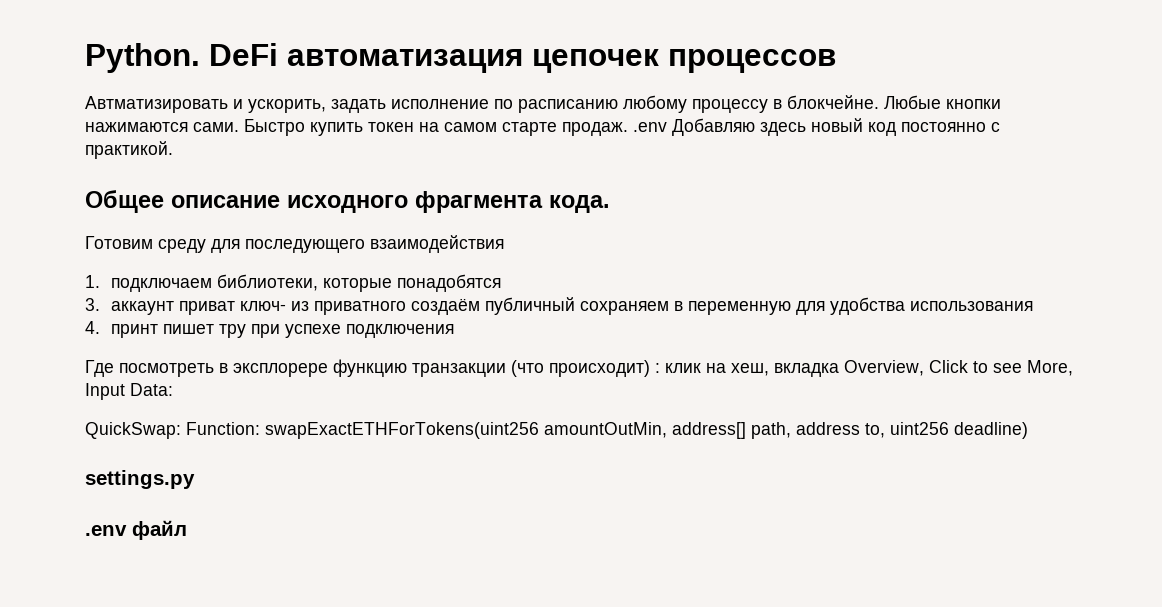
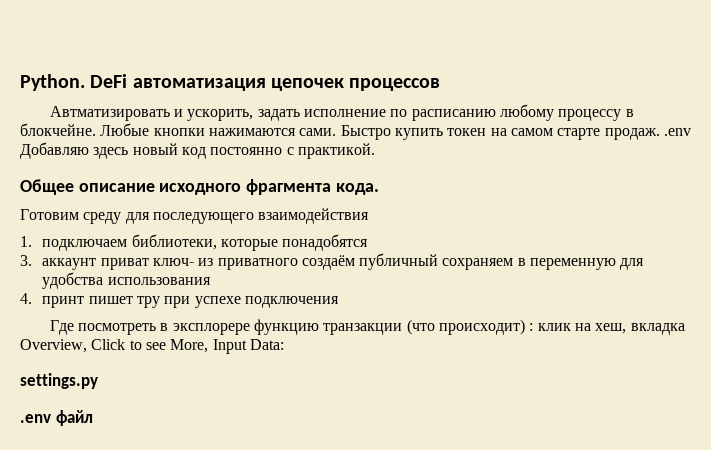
[85,422,1028,439] // QuickSwap: Function: swapExactETHForTokens(uint256 amountOutMin, address[] path, address to, uint256 deadline) -> (284, 344) none

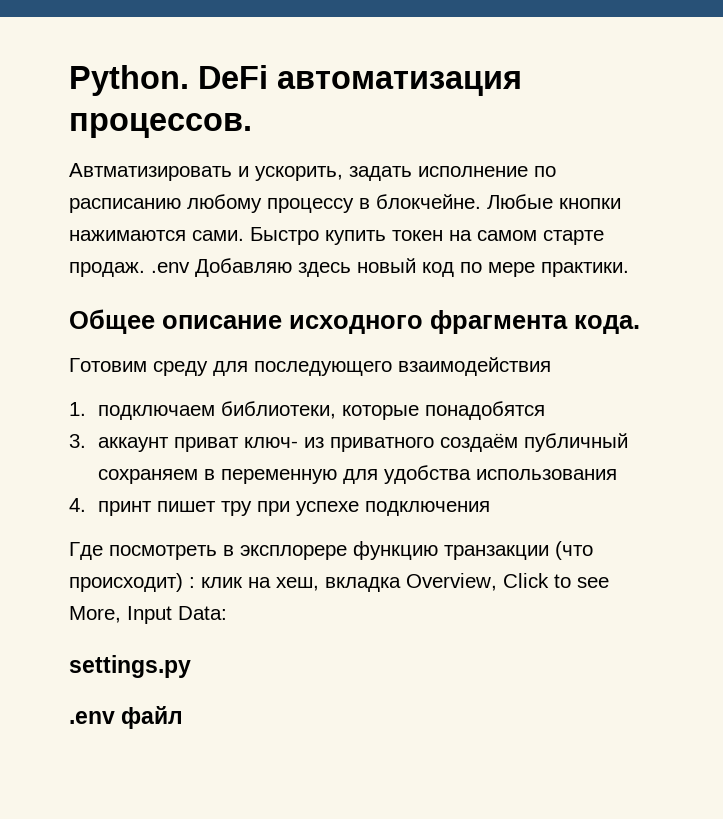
[270,78,441,91] цепочек процессов -> [69,113,252,138] процессов.
[210,143,375,159] постоянно с практикой. -> [460,262,629,277] по мере практики.

